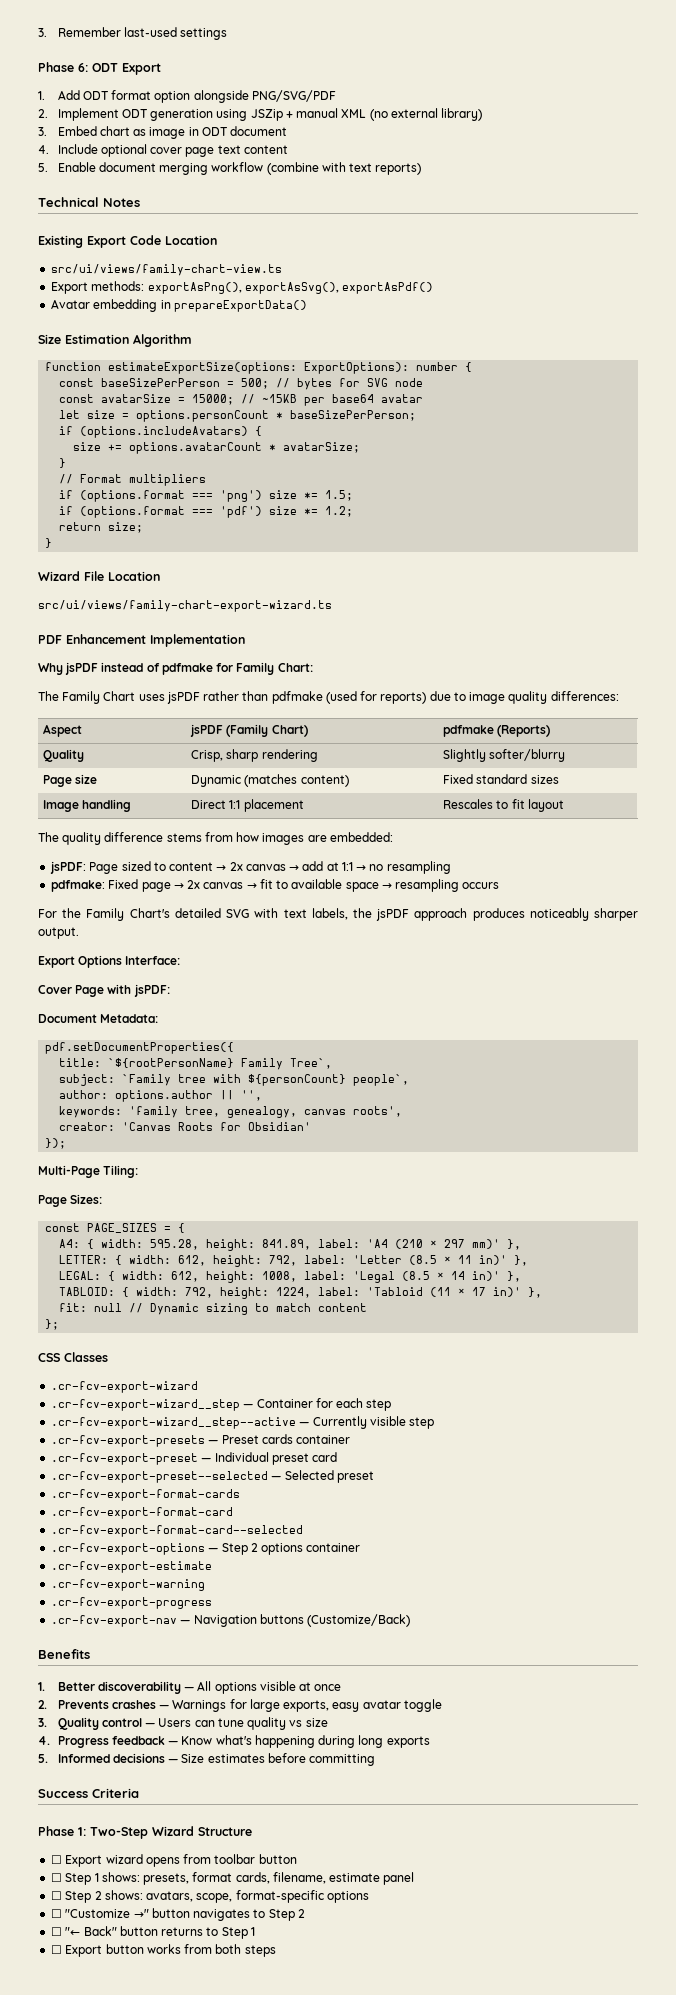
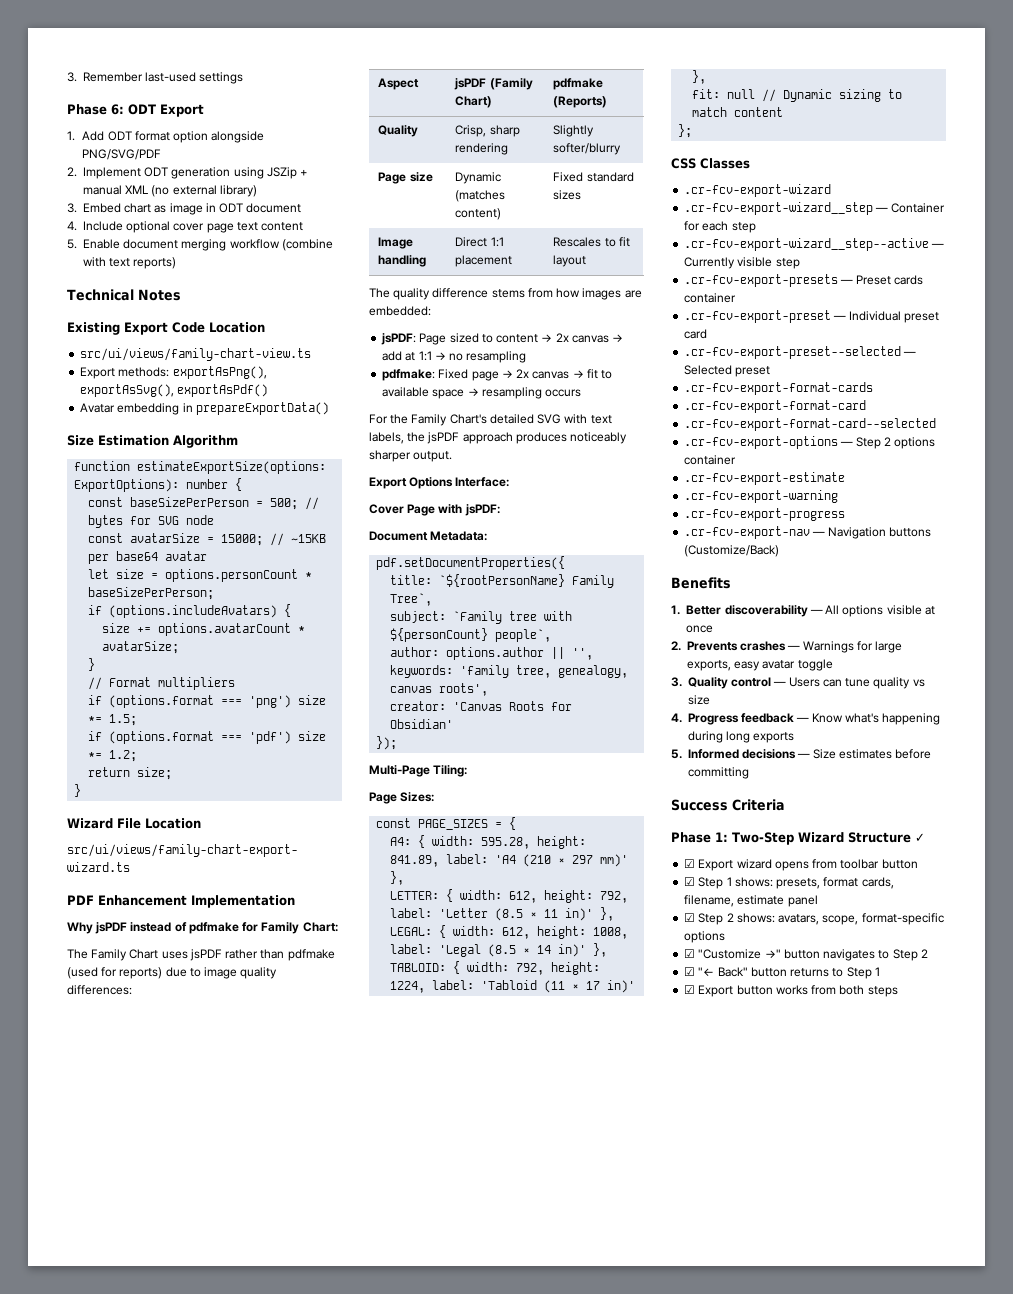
[51,1855,63,1864] // ☐ -> [914,833,925,842] [684,859,696,868] ✓ // ☑
[51,1873,63,1882] ☐ -> [684,877,696,886] ☑
[51,1891,63,1900] ☐ -> [684,913,696,922] ☑
[51,1909,63,1918] ☐ -> [684,949,696,958] ☑
[51,1927,63,1936] ☐ -> [684,967,696,976] ☑
[51,1945,63,1954] ☐ -> [684,985,696,994] ☑

